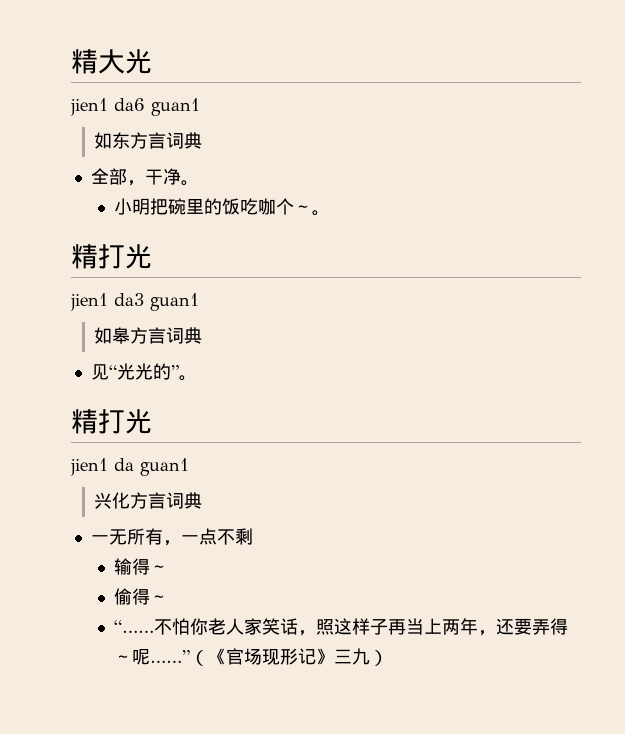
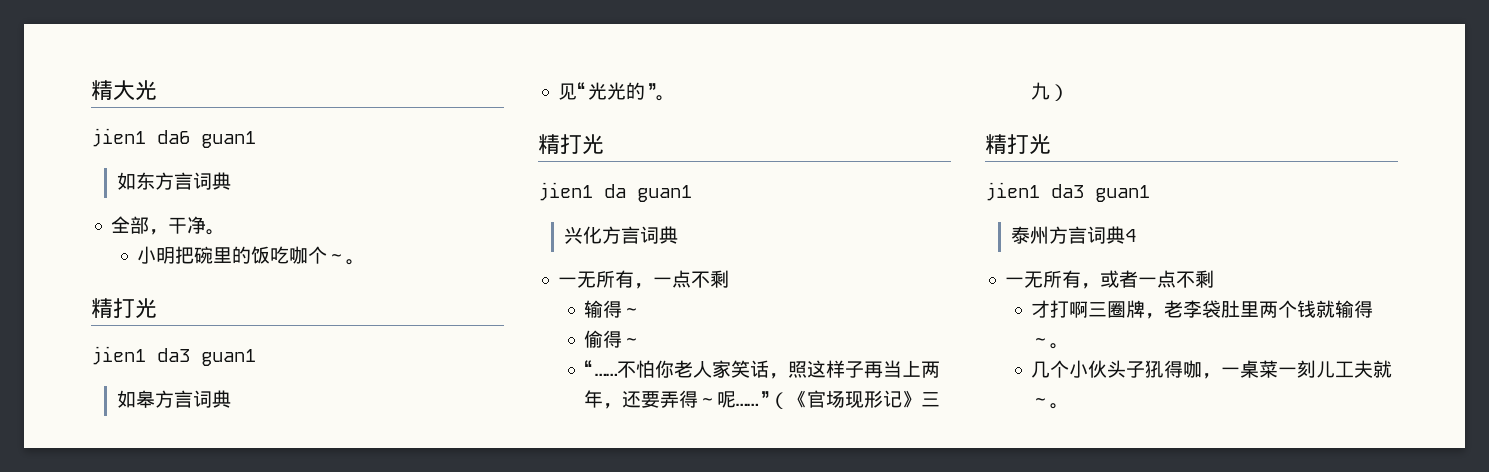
(389, 658) none -> [985,134,1051,154] [985,182,1150,202] [1010,226,1136,244] [1005,270,1215,289] [1031,300,1374,319] [1031,338,1070,349] [1031,360,1393,379] [1031,398,1070,409] // 精打光 // jien1 da3 guan1 // 泰州方言词典4 // 一无所有，或者一点不剩 // 才打啊三圈牌，老李袋肚里两个钱就输得～。 // 几个小伙头子犼得咖，一桌菜一刻儿工夫就～。

